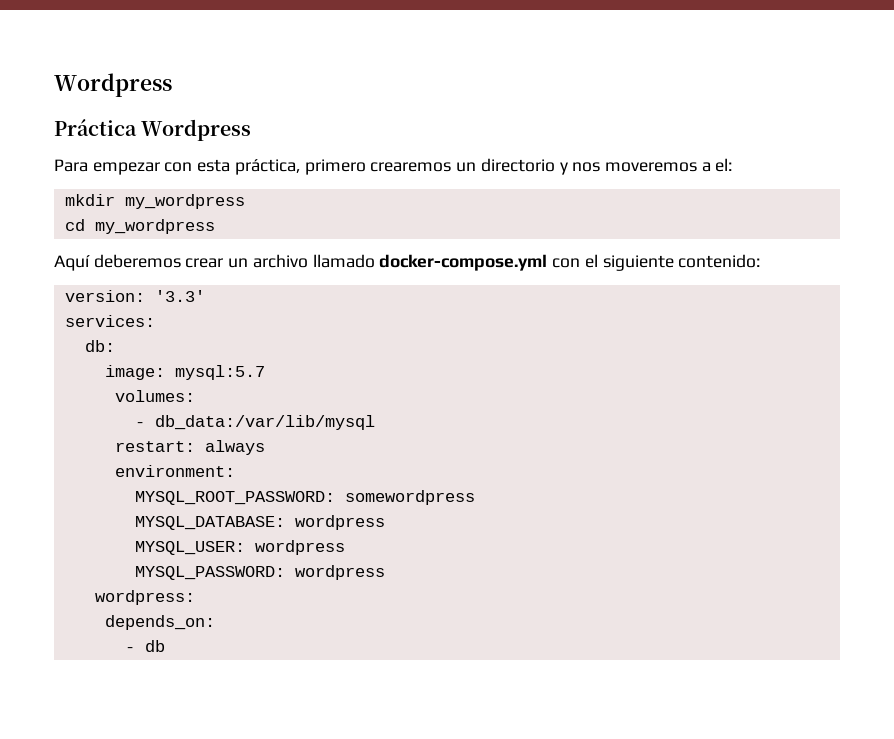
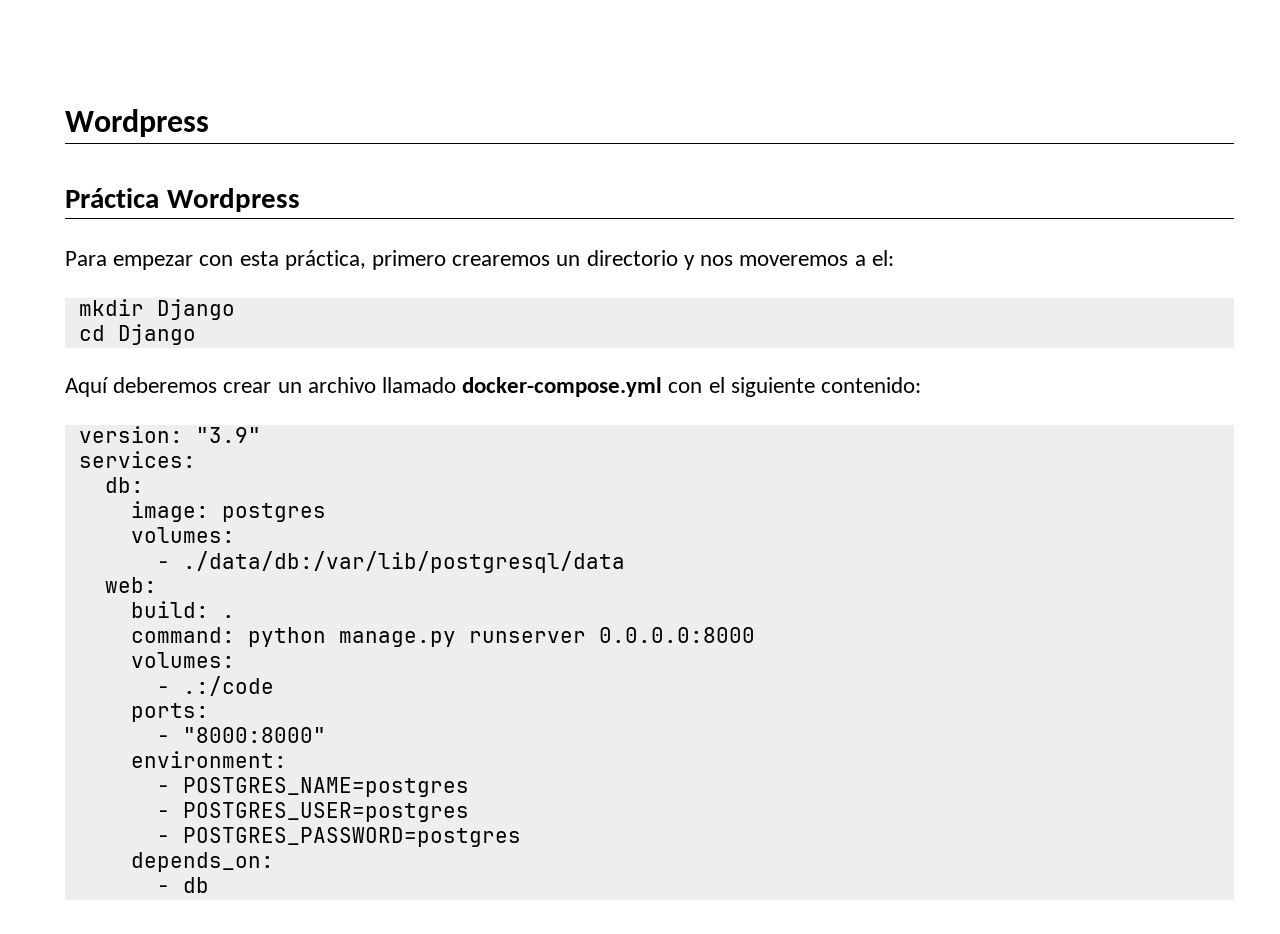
[124,194,245,209] my_wordpress -> [156,299,235,320] Django
[94,219,215,234] my_wordpress -> [117,324,196,345] Django
[154,290,205,302] '3.3' -> [195,427,261,443] "3.9"
[174,365,265,380] [114,390,195,402] [134,415,375,430] [114,440,265,455] [114,465,235,477] [134,490,475,505] [134,515,385,530] [134,540,345,555] [134,565,385,580] [94,590,195,605] mysql:5.7 // volumes: // - db_data:/var/lib/mysql // restart: always // environment: // MYSQL_ROOT_PASSWORD: somewordpress // MYSQL_DATABASE: wordpress // MYSQL_USER: wordpress // MYSQL_PASSWORD: wordpress // wordpress: -> [221,503,326,522] [130,527,235,543] [156,551,625,573] [104,577,157,593] [130,601,235,618] [130,627,755,647] [130,652,235,668] [156,676,274,696] [130,703,209,722] [156,727,326,743] [130,751,287,768] [156,777,469,797] [156,802,469,822] [156,827,521,847] postgres // volumes: // - ./data/db:/var/lib/postgresql/data // web: // build: . // command: python manage.py runserver 0.0.0.0:8000 // volumes: // - .:/code // ports: // - "8000:8000" // environment: // - POSTGRES_NAME=postgres // - POSTGRES_USER=postgres // - POSTGRES_PASSWORD=postgres

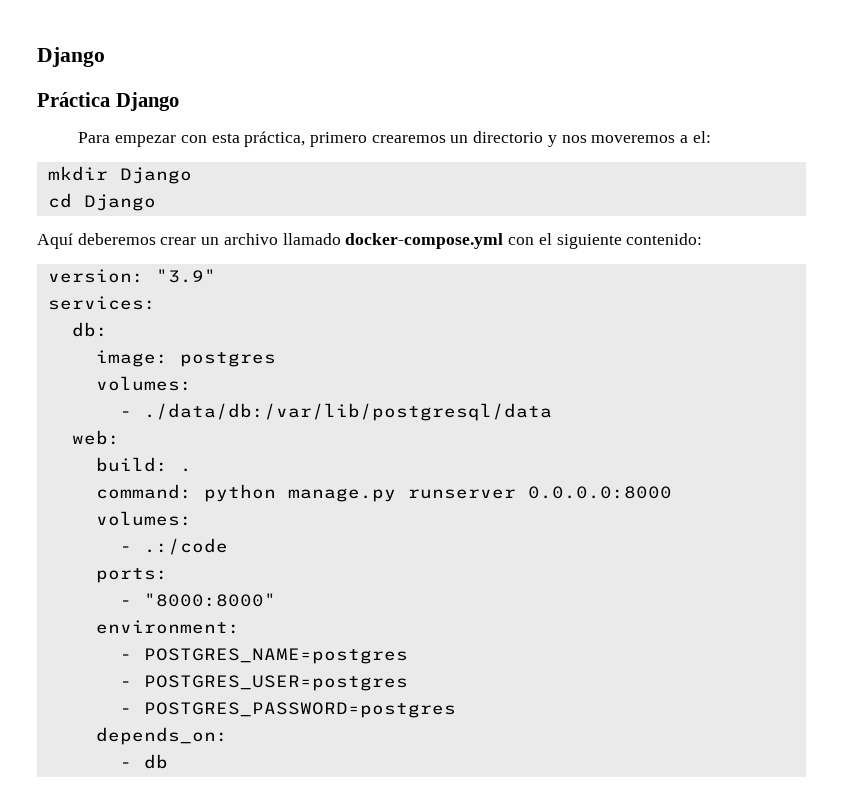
[65,109,209,137] Wordpress -> [37,47,105,67] Django
[166,188,300,212] Wordpress -> [115,92,179,111] Django

